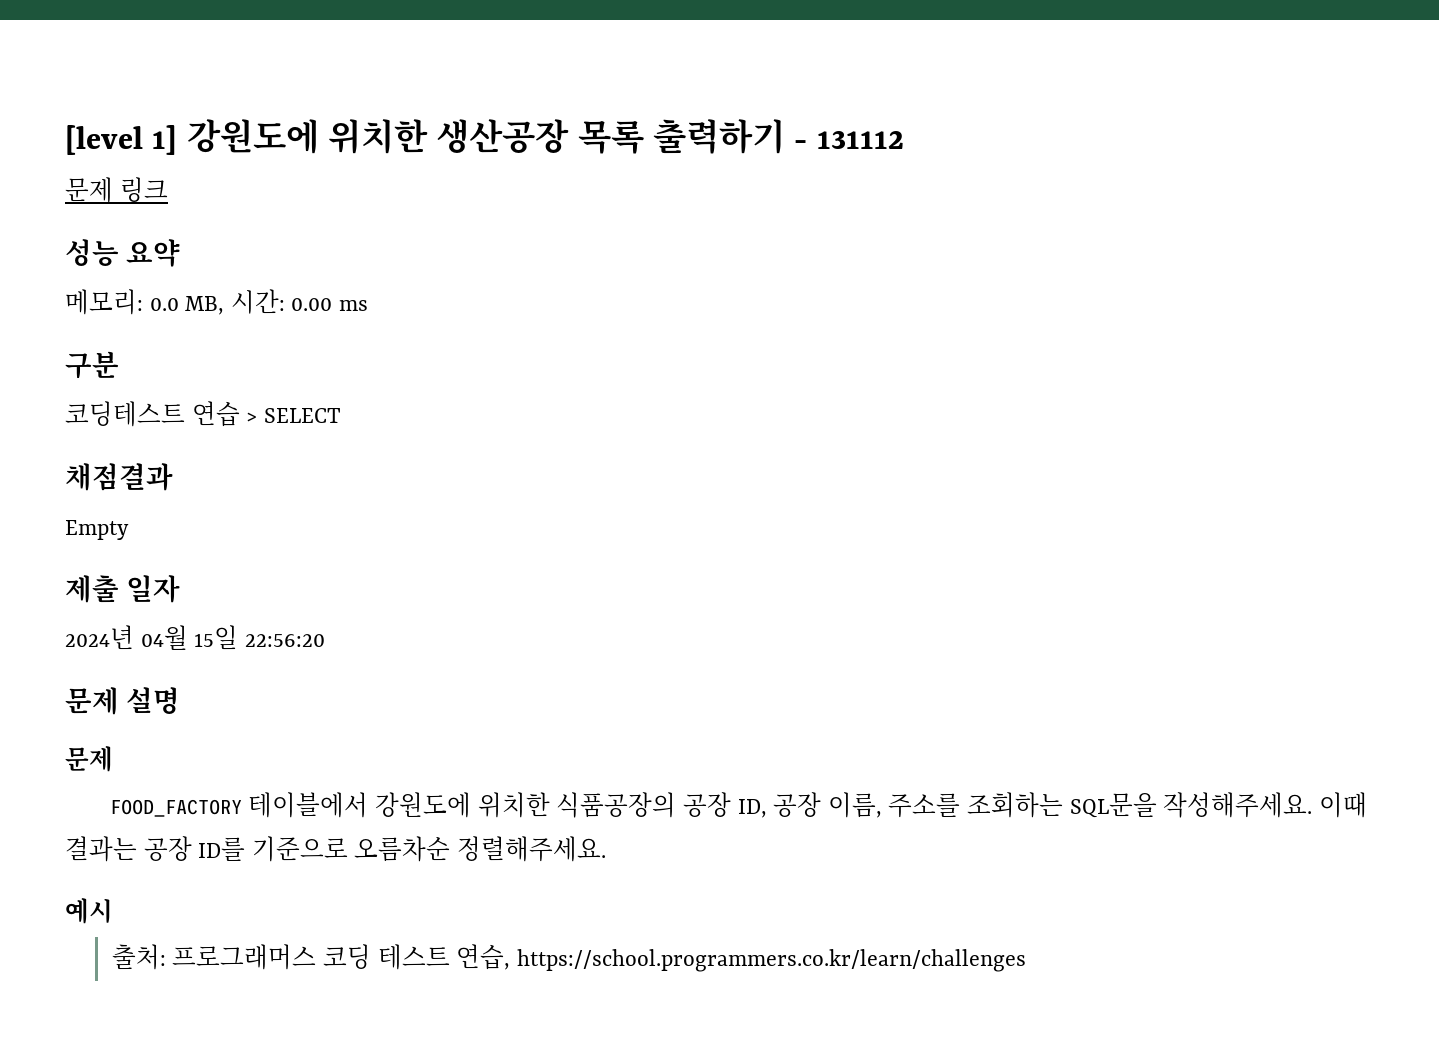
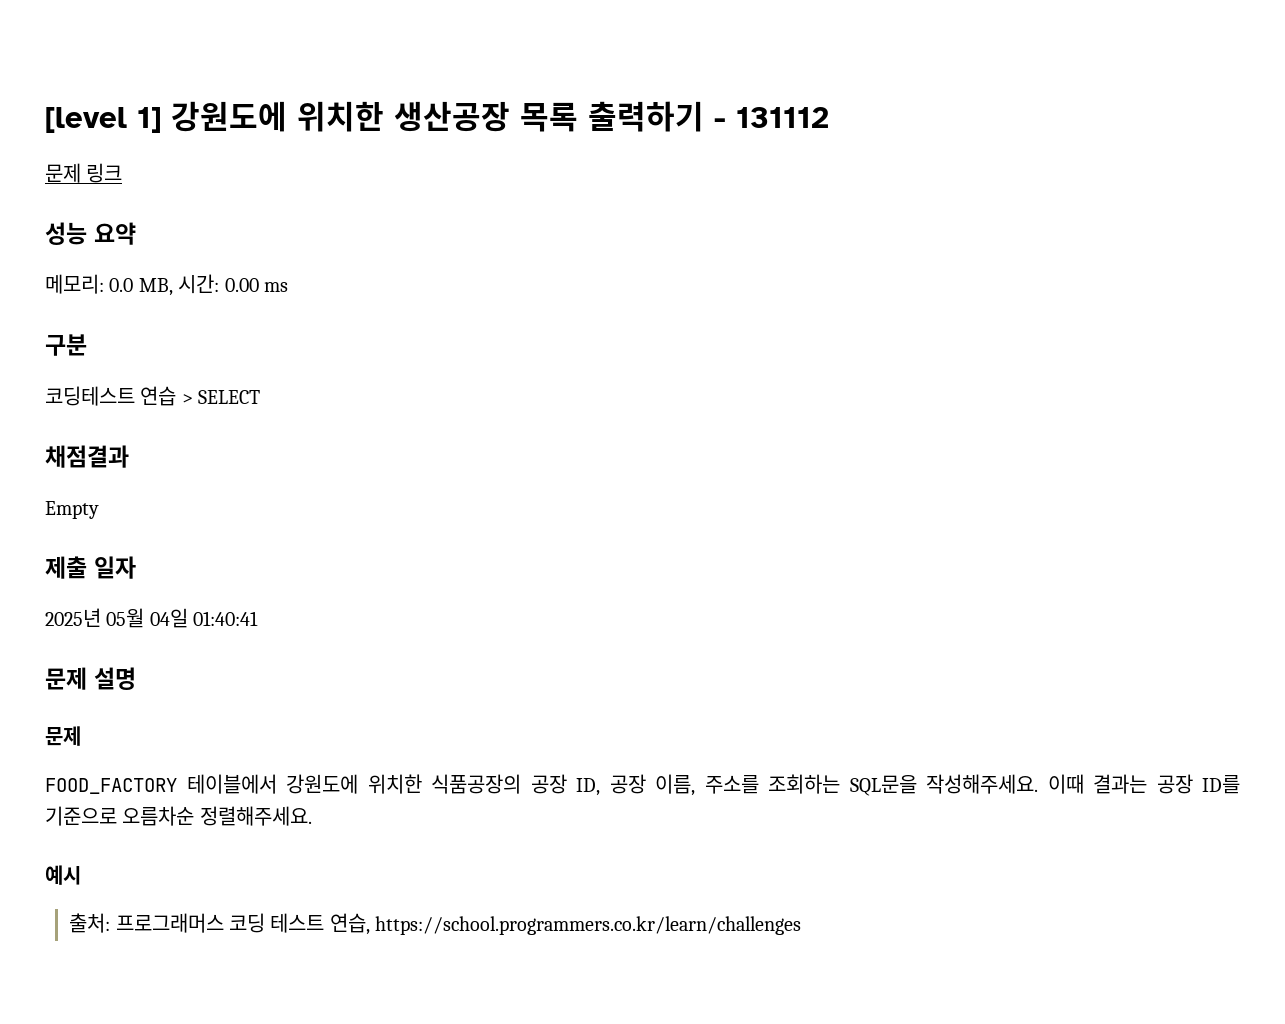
[65,625,325,650] 2024년 04월 15일 22:56:20 -> [45,608,259,628] 2025년 05월 04일 01:40:41

